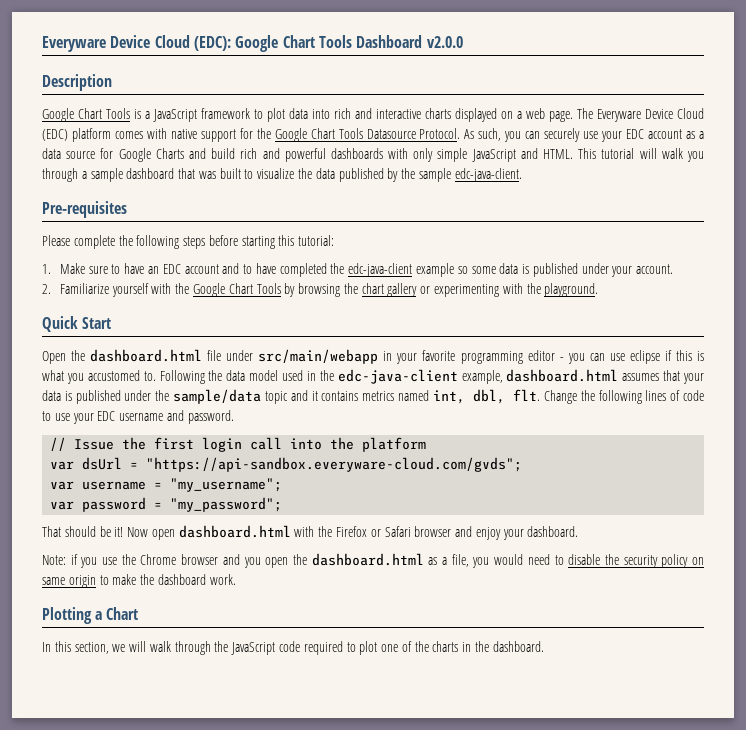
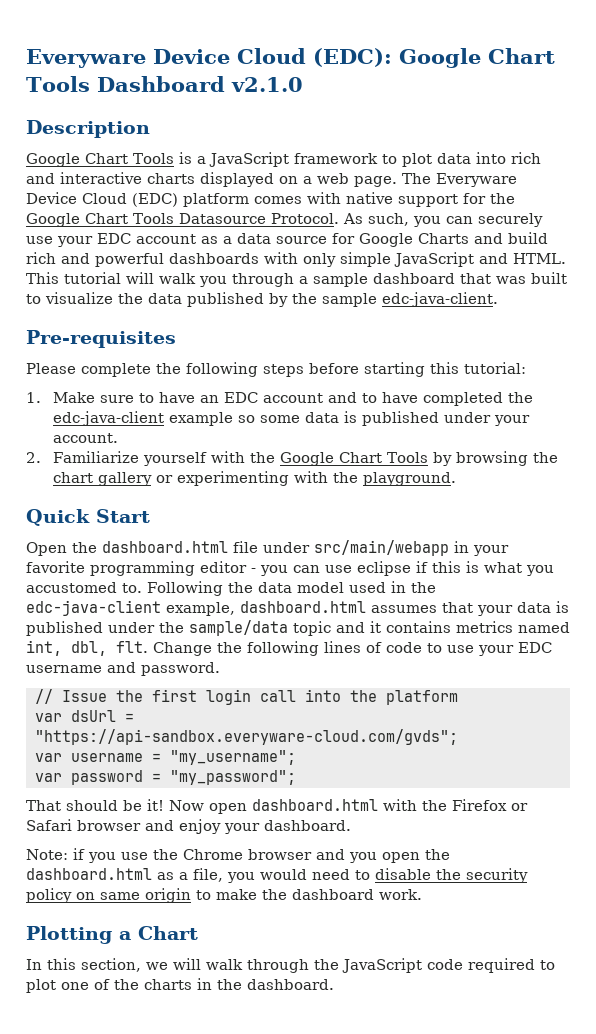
[426,36,463,48] v2.0.0 -> [230,77,303,92] v2.1.0

